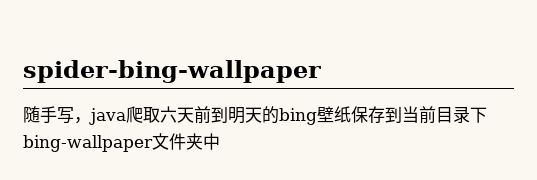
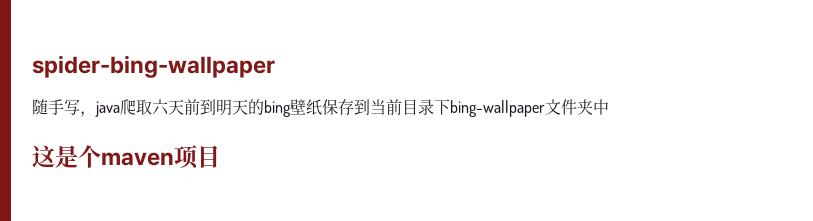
(220, 141) none -> [32,145,220,169] // 这是个maven项目

